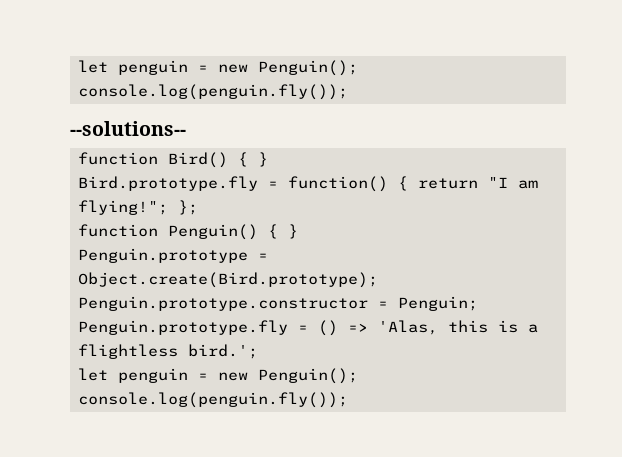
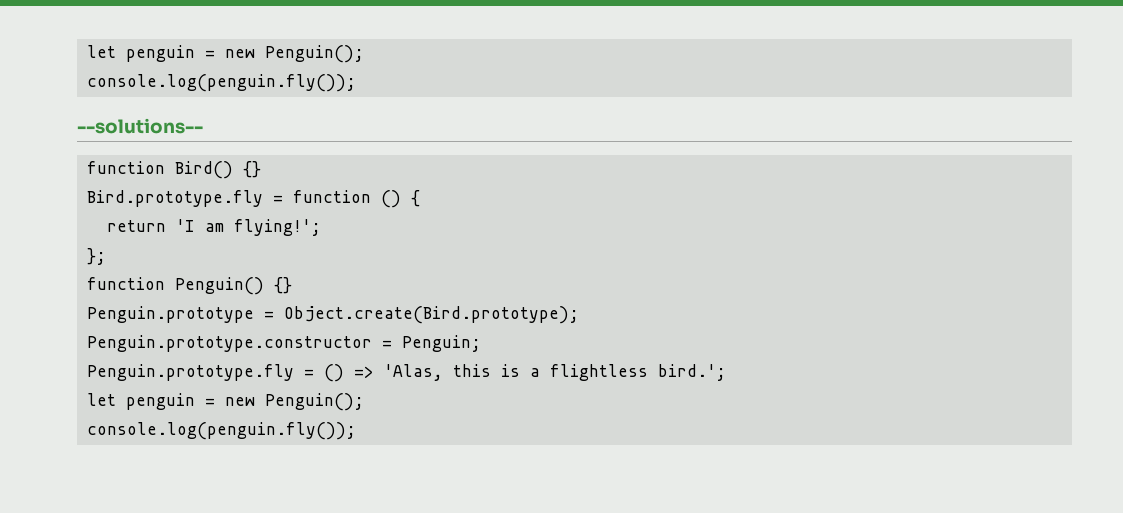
[238,152,269,167] { } -> [243,161,262,178] {}
[288,176,539,192] [78,200,169,215] function() { return "I am flying!"; -> [293,190,421,208] [107,219,322,236] function () { // return 'I am flying!'; //
[268,224,299,239] { } -> [274,277,293,294] {}

